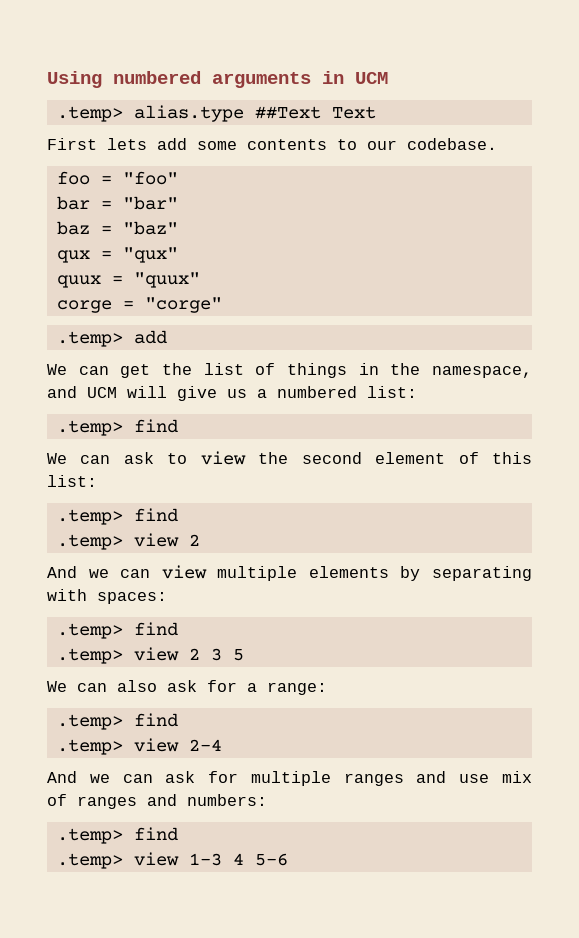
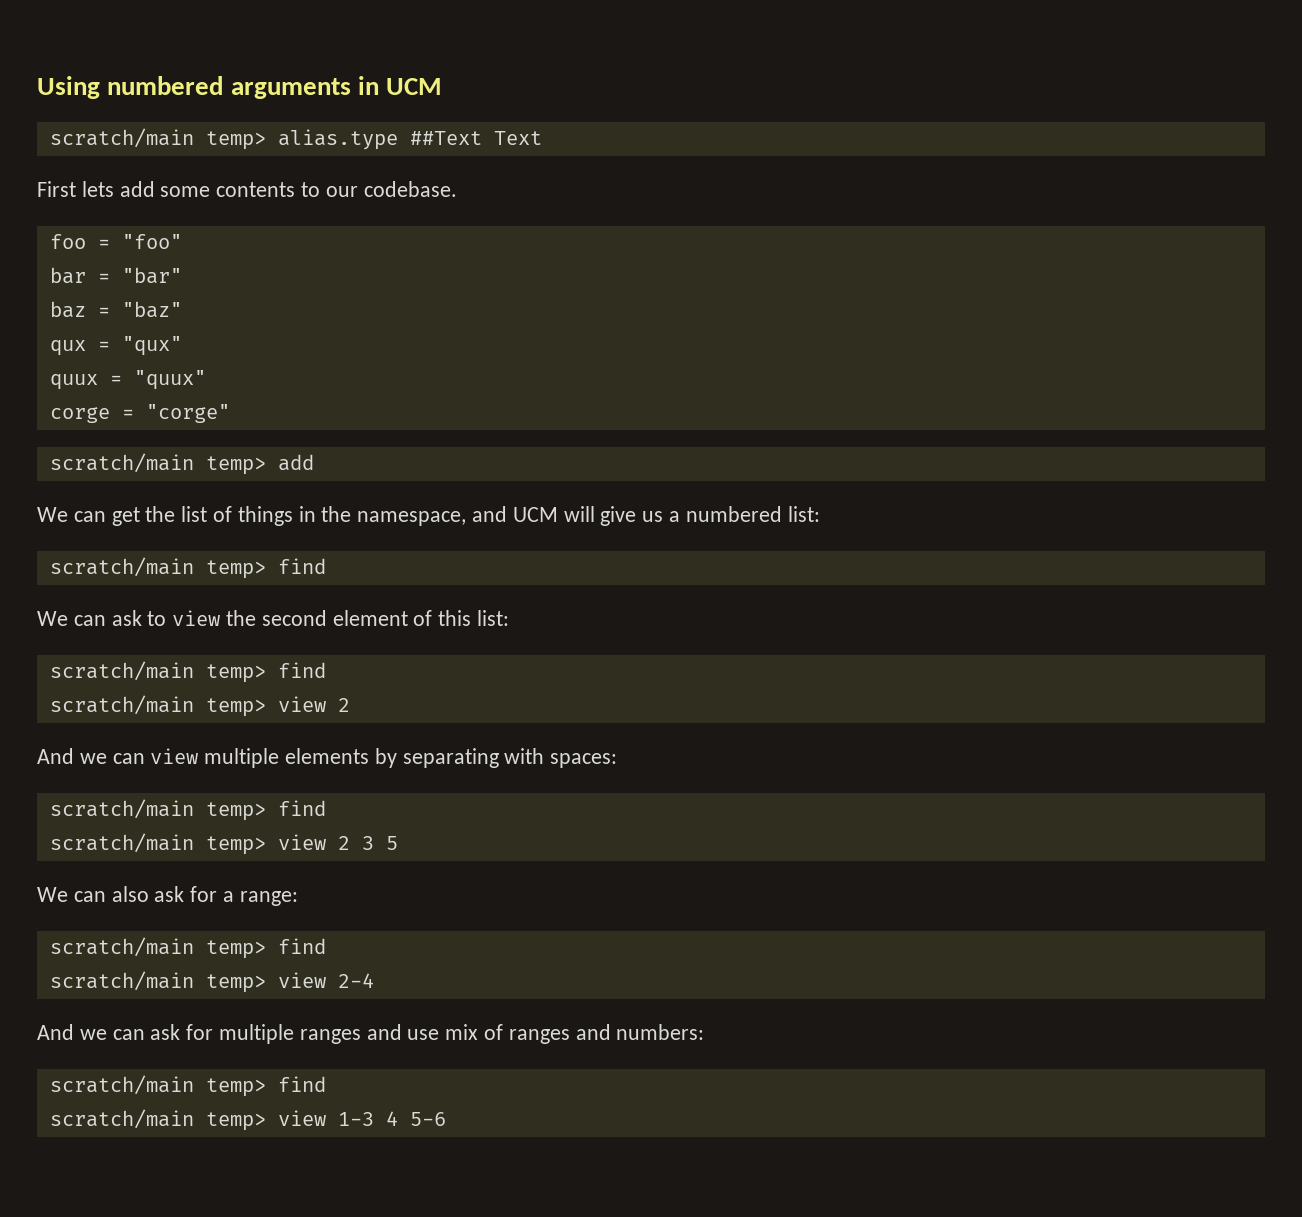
[56,106,123,122] .temp> -> [49,128,266,150] scratch/main temp>
[56,331,123,347] .temp> -> [49,453,266,475] scratch/main temp>
[56,420,123,436] .temp> -> [49,557,266,579] scratch/main temp>
[56,508,178,525] [56,534,123,550] .temp> find // .temp> -> [49,661,326,683] [49,695,266,717] scratch/main temp> find // scratch/main temp>
[56,622,178,639] [56,648,123,664] .temp> find // .temp> -> [49,799,326,821] [49,833,266,855] scratch/main temp> find // scratch/main temp>
[56,713,178,730] [56,739,123,755] .temp> find // .temp> -> [49,937,326,959] [49,971,266,993] scratch/main temp> find // scratch/main temp>
[56,827,178,844] [56,853,123,869] .temp> find // .temp> -> [49,1075,326,1097] [49,1109,266,1131] scratch/main temp> find // scratch/main temp>

